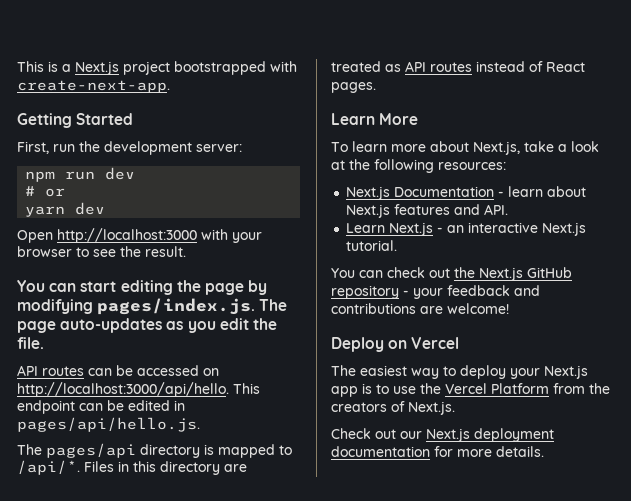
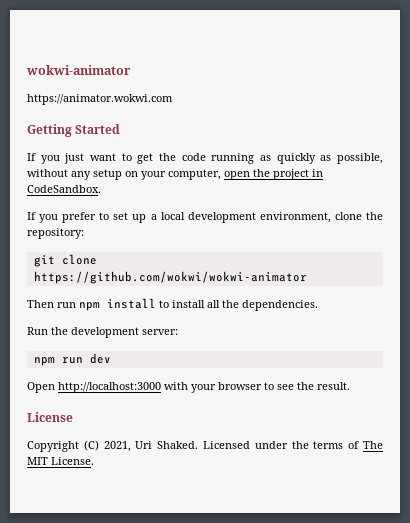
[17,61,297,75] [17,80,170,93] [17,113,134,128] [17,141,75,154] This is a Next.js project bootstrapped with create-next-app. // Getting Started // First, run -> [26,65,131,75] [27,94,173,105] [27,124,121,137] [27,153,383,164] [27,169,323,180] [27,185,101,193] [27,212,383,223] [27,228,84,239] [33,254,97,267] [33,271,307,284] [27,298,318,311] [27,327,48,335] wokwi-animator // https://animator.wokwi.com // Getting Started // If you just want to get the code running as quickly as possible, without any setup on your computer, open the project in CodeSandbox. // If you prefer to set up a local development environment, clone the repository: // git clone https://github.com/wokwi/wokwi-animator // Then run npm install to install all the dependencies. // Run
[25,186,66,197] [25,202,106,217] // # or // yarn dev -> (111, 358) none
[17,280,268,295] [17,298,288,315] [17,318,277,333] [17,337,44,349] [17,365,219,376] [17,382,260,397] [17,400,185,414] [17,417,200,432] [17,443,292,458] [17,460,247,475] [331,61,585,72] [331,82,376,93] [331,113,419,125] [331,141,599,155] [331,159,506,173] [346,186,587,200] [346,204,509,218] [346,222,587,236] [346,240,398,251] [331,267,572,281] [331,285,540,299] [331,303,509,314] [331,337,460,352] [331,365,588,379] [331,383,610,397] [331,401,455,415] [331,428,554,442] [331,446,544,457] You can start editing the page by modifying pages/index.js. The page auto-updates as you edit the file. // API routes can be accessed on http://localhost:3000/api/hello. This endpoint can be edited in pages/api/hello.js. // The pages/api directory is mapped to /api/*. Files in this directory are treated as API routes instead of React pages. // Learn More // To learn more about Next.js, take a look at the following resources: // Next.js Documentation - learn about Next.js features and API. // Learn Next.js - an interactive Next.js tutorial. // You can check out the Next.js GitHub repository - your feedback and contributions are welcome! // Deploy on Vercel // The easiest way to deploy your Next.js app is to use the Vercel Platform from the creators of Next.js. // Check out our Next.js deployment documentation for more details. -> [27,412,73,422] [27,440,384,452] [27,457,94,465] License // Copyright (C) 2021, Uri Shaked. Licensed under the terms of The MIT License.

